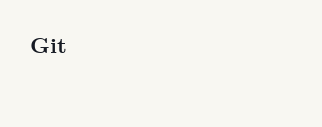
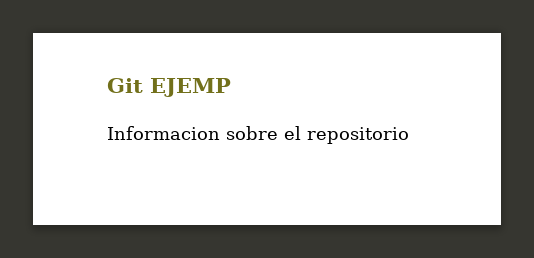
(67, 45) none -> [150,78,231,97] [107,126,409,144] EJEMP // Informacion sobre el repositorio

